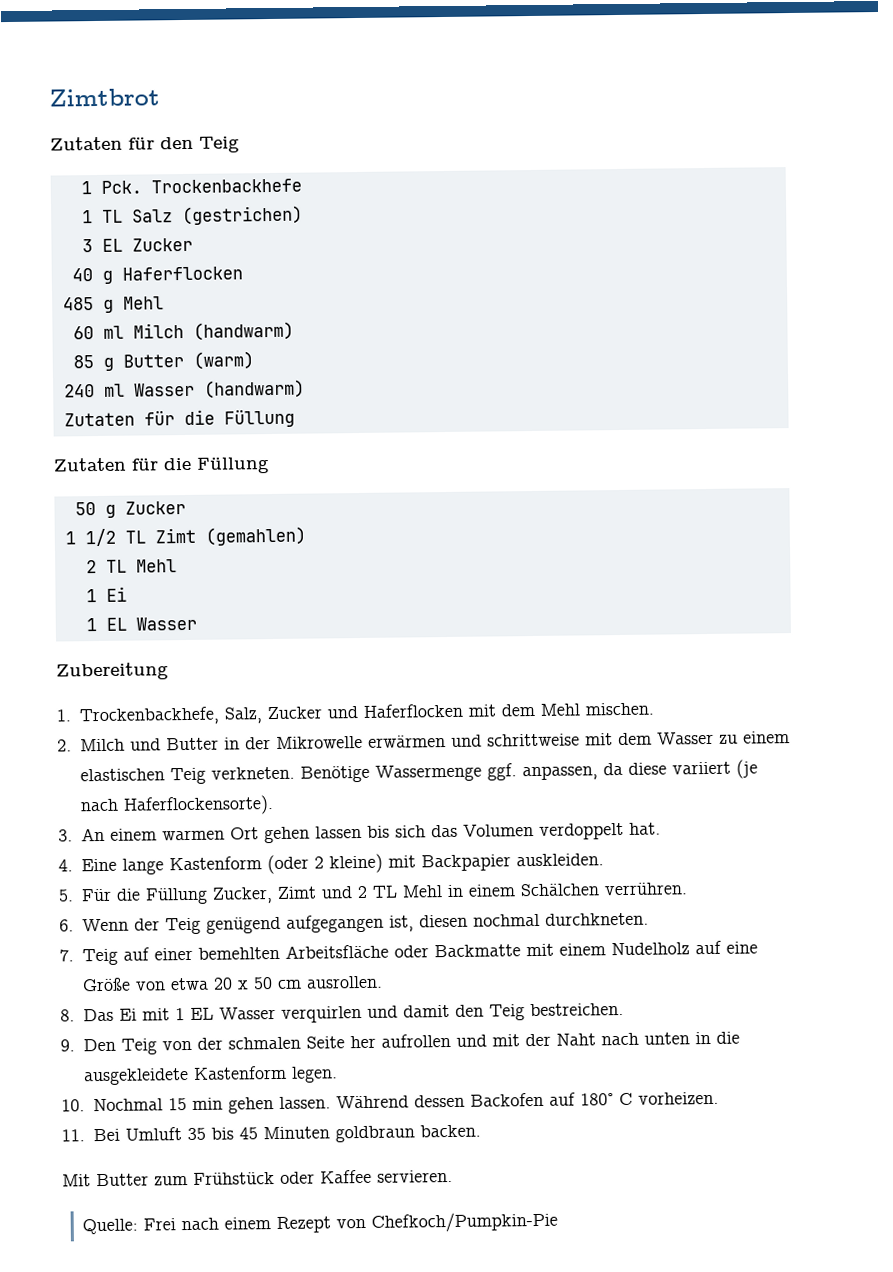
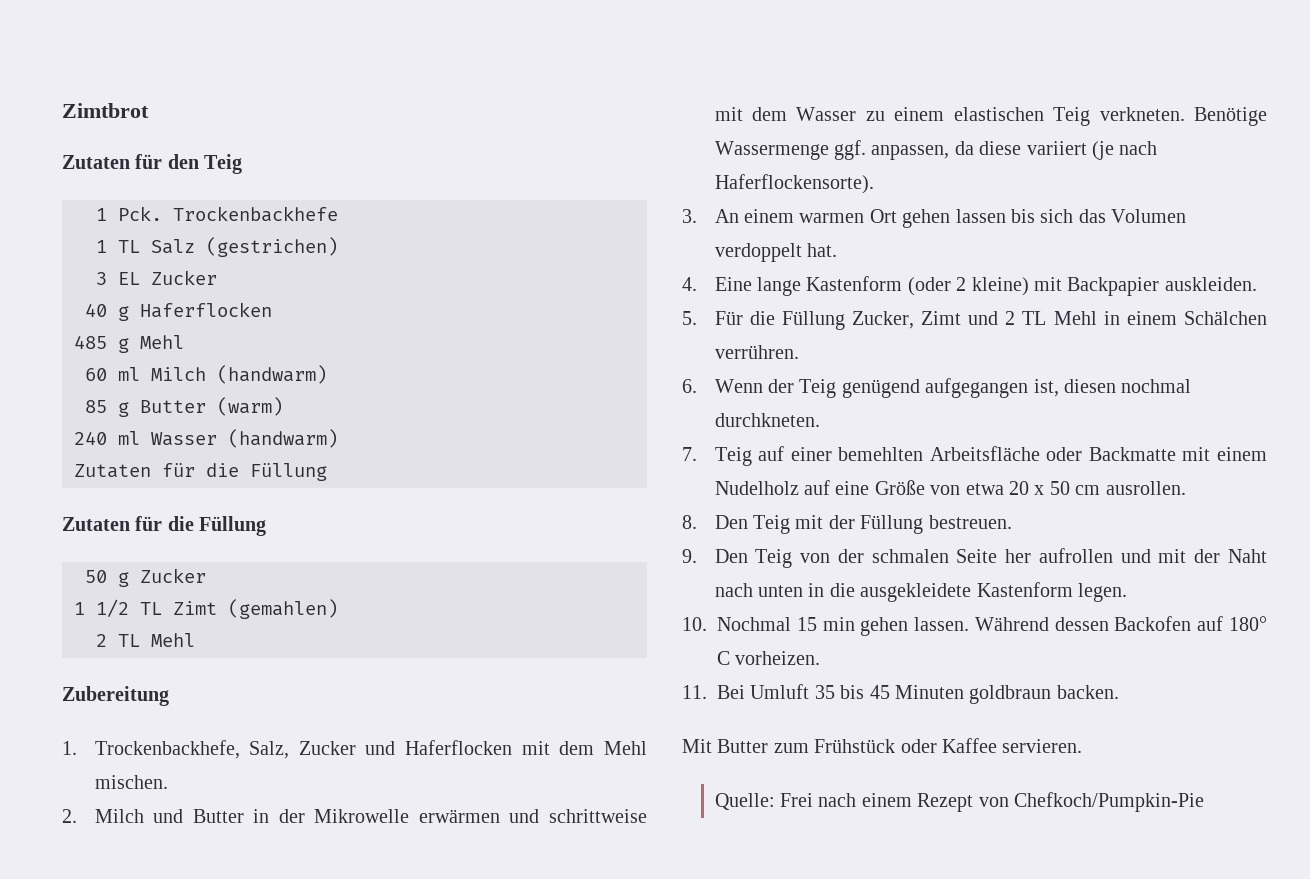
[85,586,127,603] [85,616,197,632] // 1 Ei // 1 EL Wasser -> (195, 640) none
[82,1002,624,1023] Das Ei mit 1 EL Wasser verquirlen und damit den Teig bestreichen. -> [714,515,1012,534] Den Teig mit der Füllung bestreuen.

